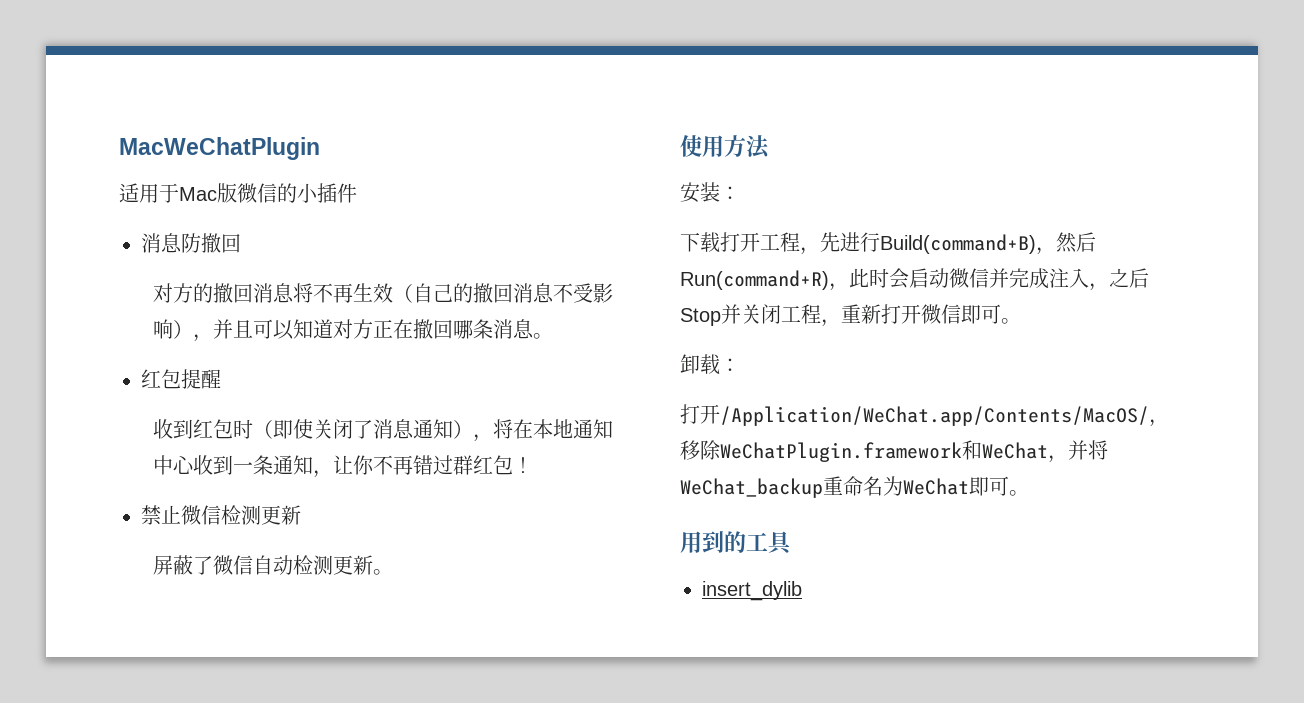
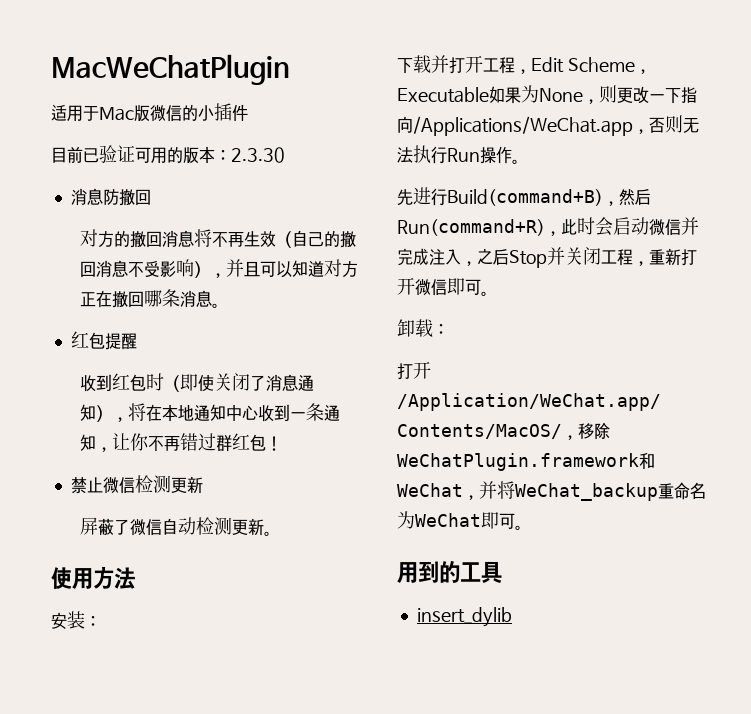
(357, 193) none -> [51,145,285,164] // 目前已验证可用的版本：2.3.30
(720, 242) none -> [431,55,449,73] 并
(820, 251) none -> [531,57,651,74] [397,85,697,104] [397,115,699,136] [397,145,520,164] Edit Scheme，Executable如果为None，则更改一下指向/Applications/WeChat.app，否则无法执行Run操作。 //

